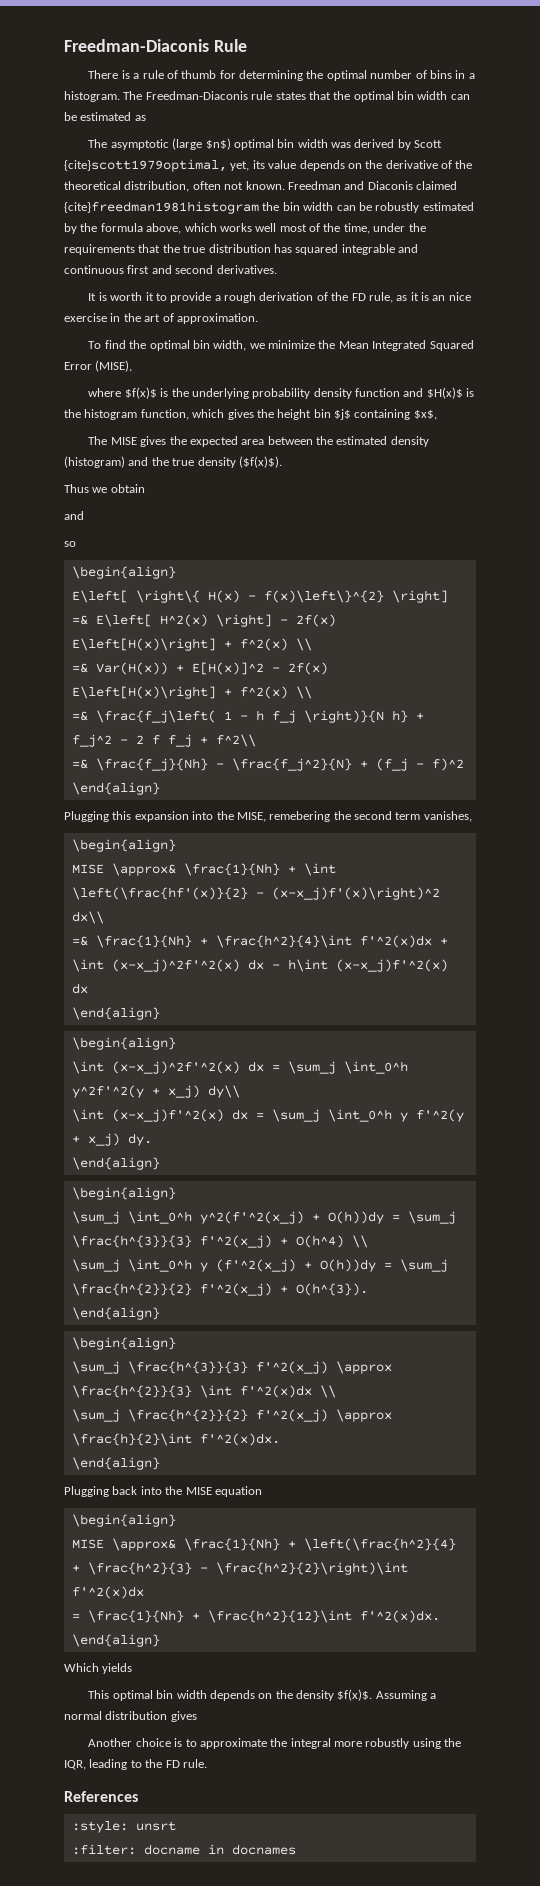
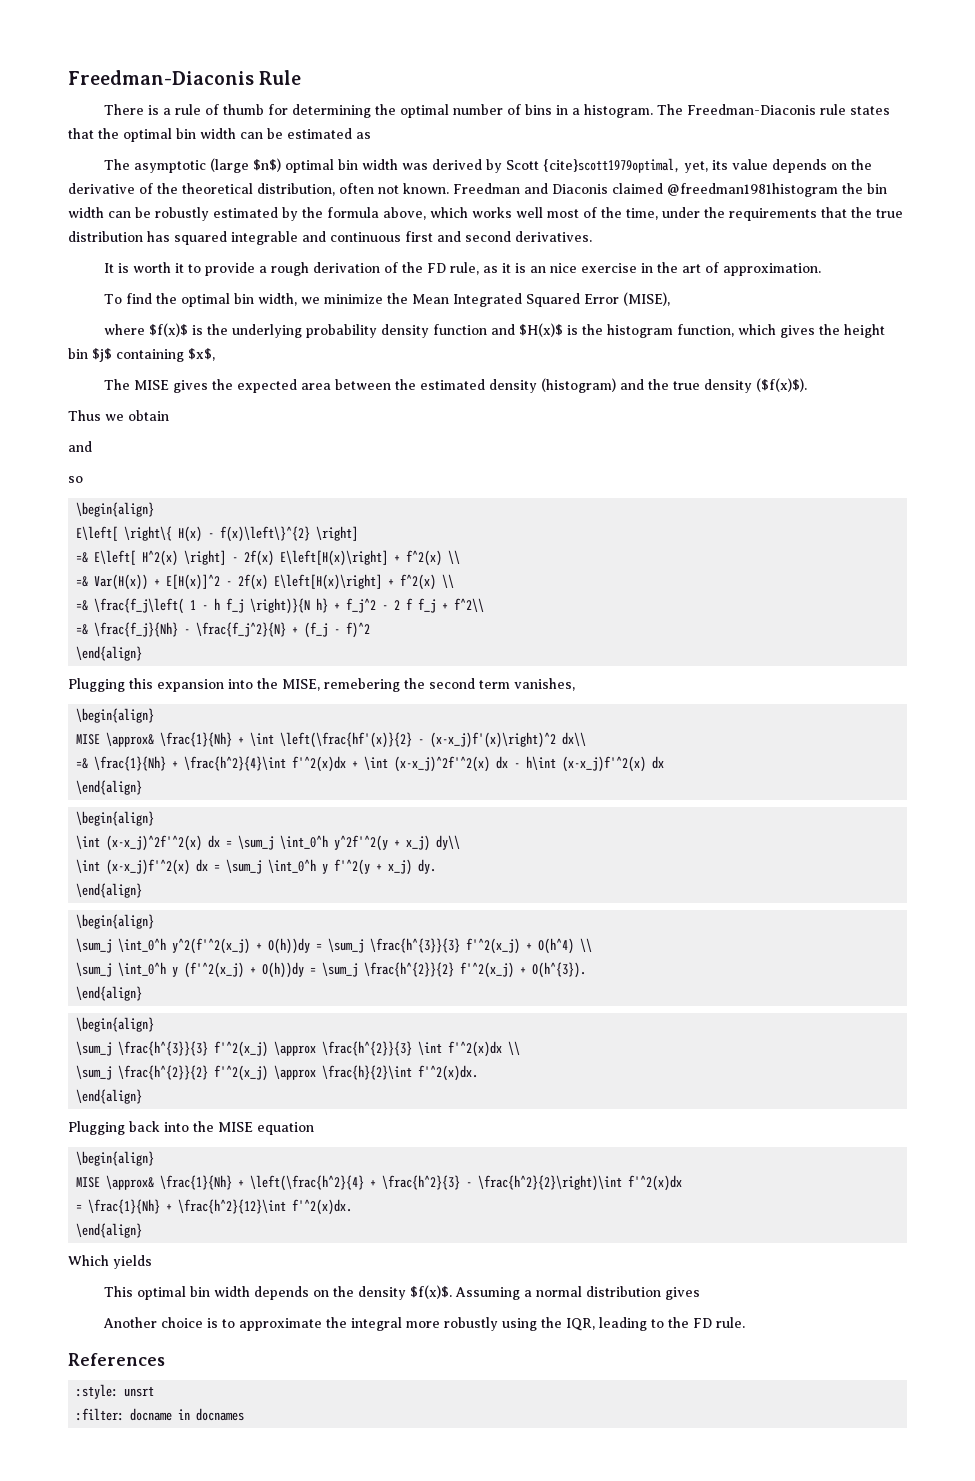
[64,201,259,214] {cite}freedman1981histogram -> [667,183,838,197] @freedman1981histogram

